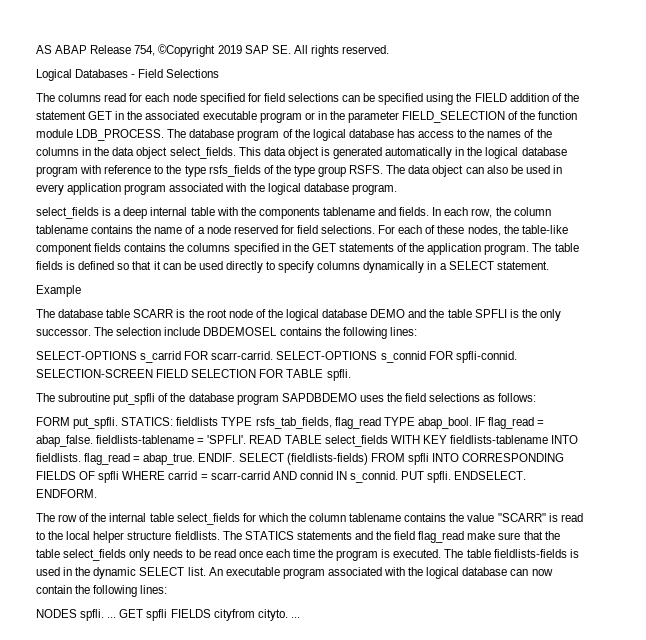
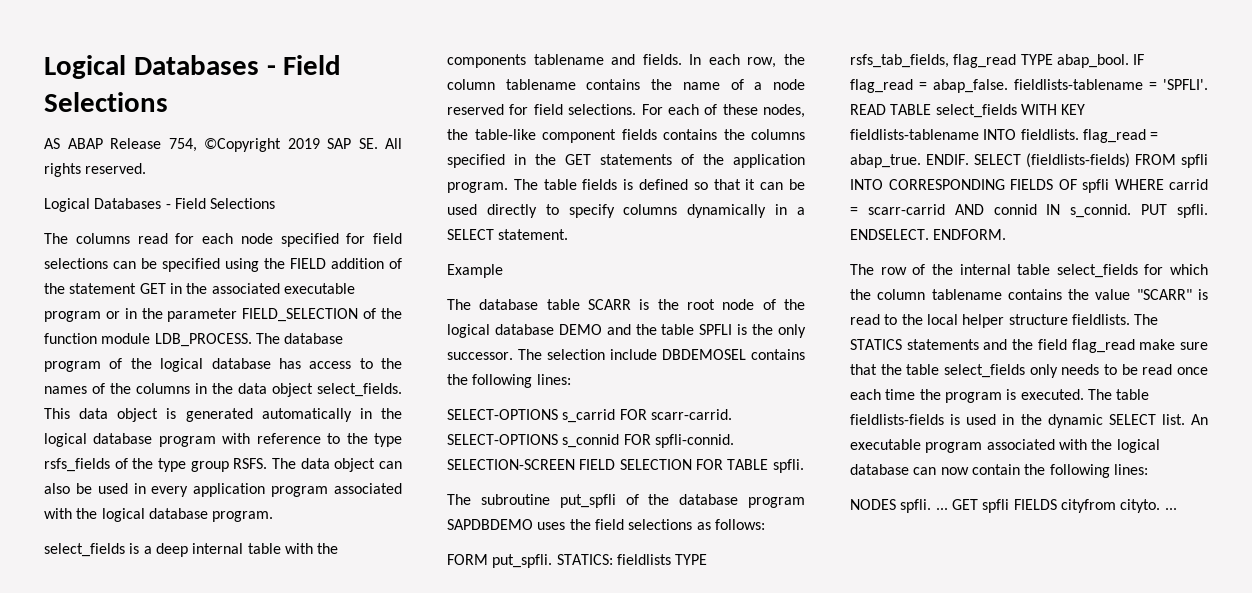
(36, 49) none -> [44,55,342,79] [44,92,168,112] Logical Databases - Field Selections //

